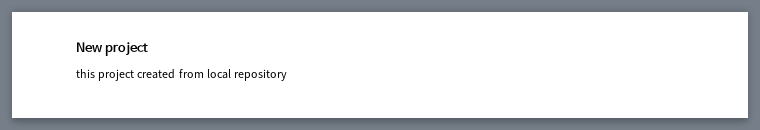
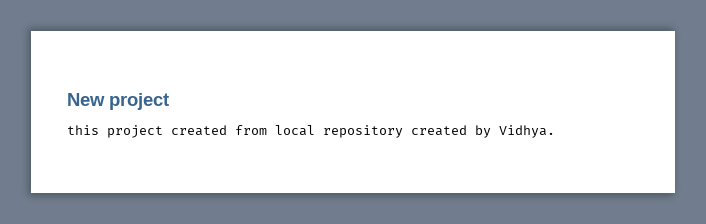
(288, 75) none -> [411,125,555,138] created by Vidhya.

